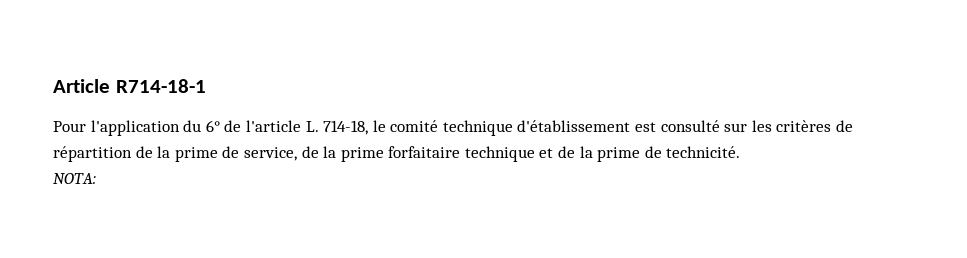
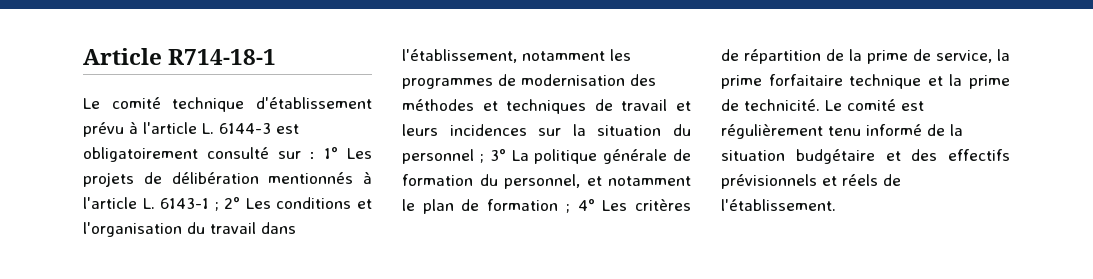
[53,120,772,136] Pour l'application du 6° de l'article L. 714-18, le comité technique d'établissement est consulté sur les -> [83,97,372,112] [83,121,299,137] [83,147,372,162] [83,171,372,187] [83,197,372,211] [83,222,296,237] [402,49,631,63] [402,74,656,89] [402,99,691,114] [402,124,691,136] [402,149,691,164] [402,174,691,189] [402,199,628,214] Le comité technique d'établissement prévu à l'article L. 6144-3 est obligatoirement consulté sur : 1° Les projets de délibération mentionnés à l'article L. 6143-1 ; 2° Les conditions et l'organisation du travail dans l'établissement, notamment les programmes de modernisation des méthodes et techniques de travail et leurs incidences sur la situation du personnel ; 3° La politique générale de formation du personnel, et notamment le plan de formation ; 4° Les
[301,146,319,158] de -> (992, 56) none
[558,146,576,158] de -> (943, 81) none
[53,173,96,184] // NOTA: -> [825,99,924,111] [721,124,963,139] [721,149,1010,164] [721,174,901,189] [721,199,836,211] Le comité est régulièrement tenu informé de la situation budgétaire et des effectifs prévisionnels et réels de l'établissement.

